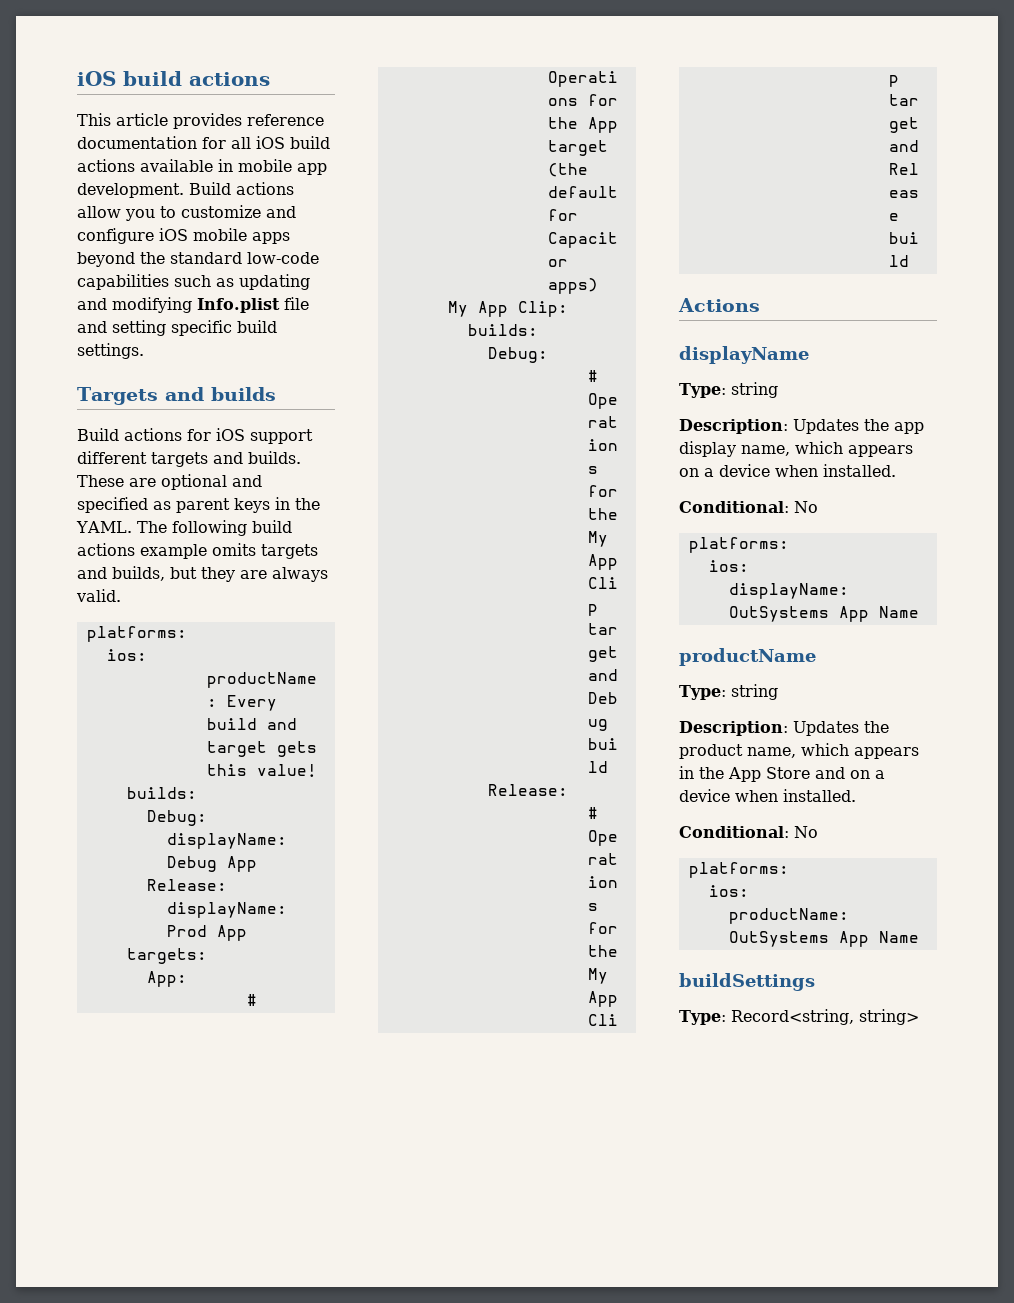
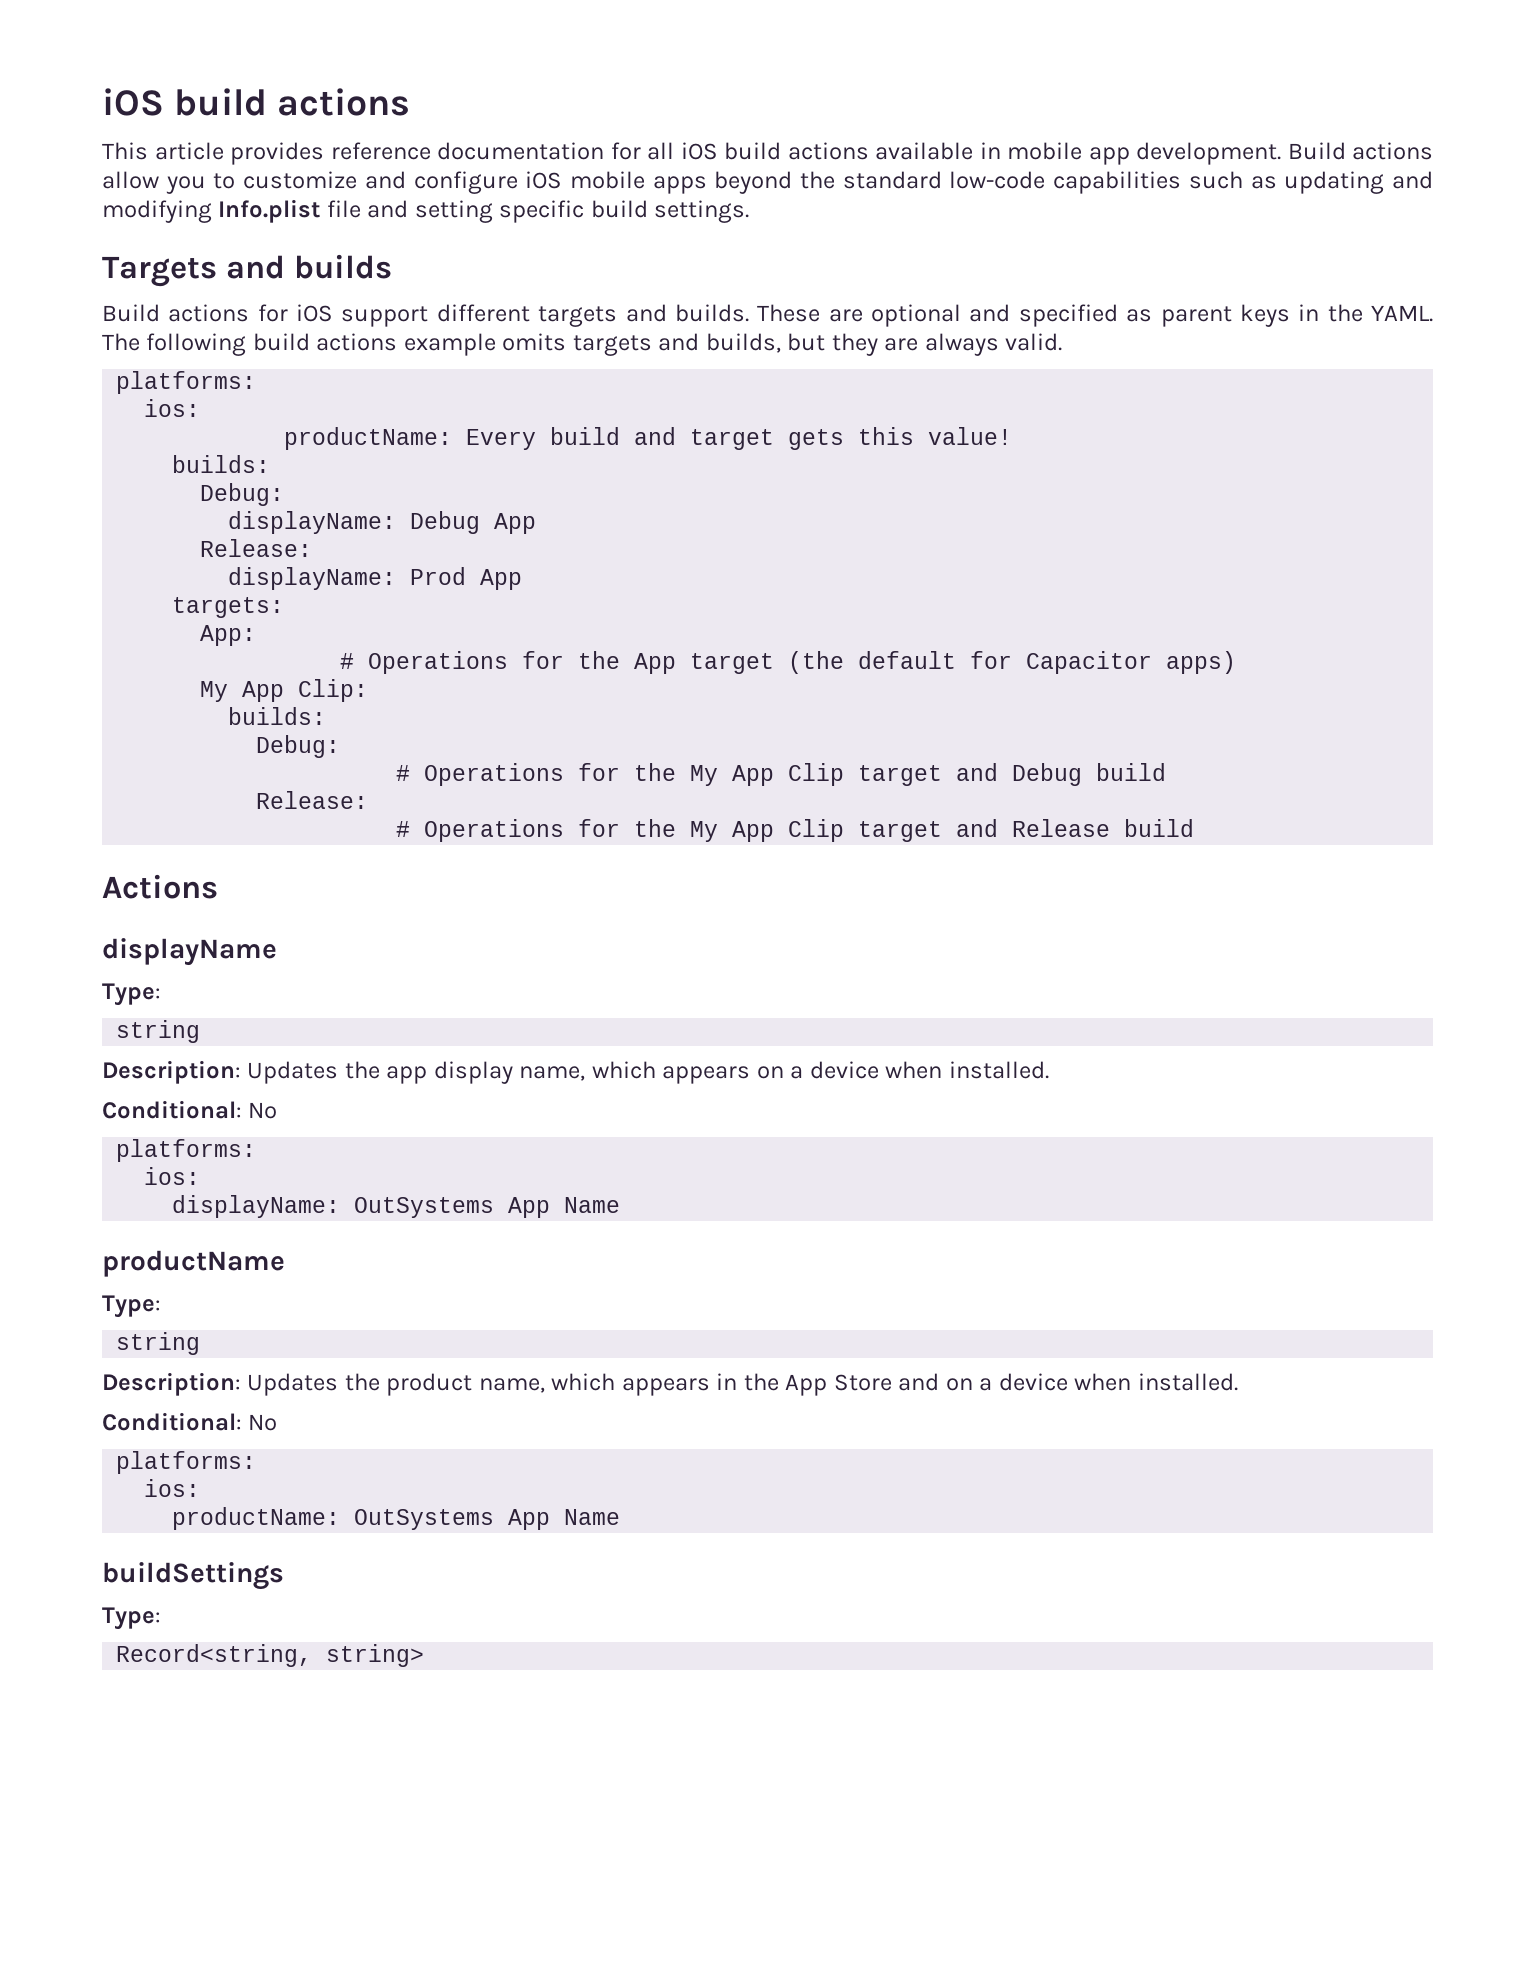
(726, 390) none -> (161, 994) //
(726, 692) none -> (161, 1306) //
(726, 1017) none -> (161, 1618) //

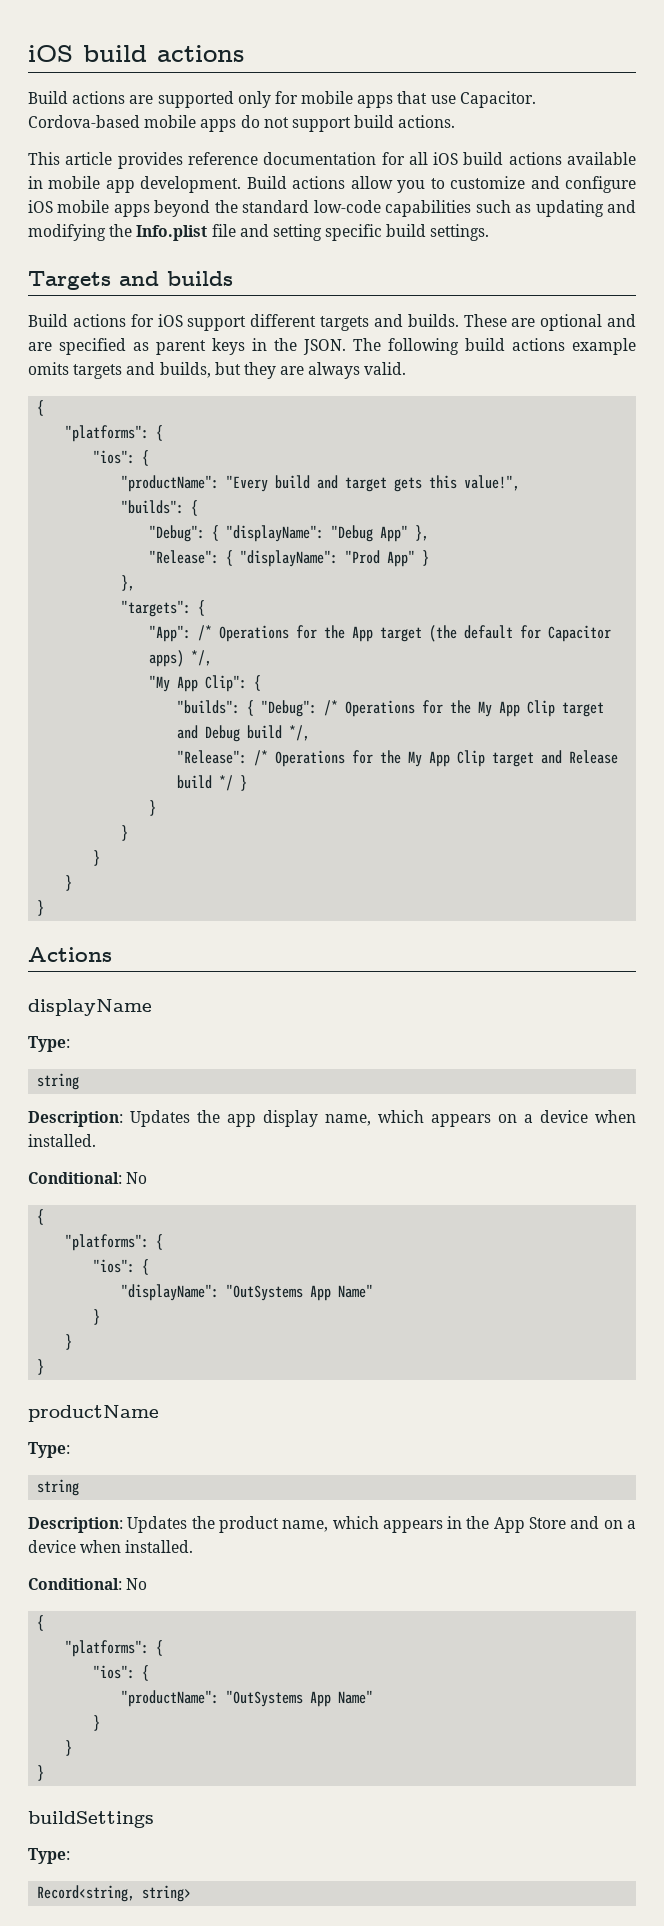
[102,88,411,116] iOS build actions -> [28,45,244,62] [28,91,536,108] [28,115,456,132] iOS build actions // Build actions are supported only for mobile apps that use Capacitor. Cordova-based mobile apps do not support build actions.
(212, 211) none -> [109,224,133,237] the
(1011, 313) none -> [28,342,52,351] are
[1371,305,1434,322] YAML. -> [303,339,346,355] JSON.
[116,371,257,394] [144,399,201,417] [284,427,537,450] platforms: // ios: // productName: Every -> [37,400,45,416] [65,425,164,442] [93,450,150,466] [121,475,269,492] { // "platforms": { // "ios": { // "productName": "Every
[928,427,1013,445] [172,455,271,473] [200,483,285,506] [228,511,537,534] [200,539,313,557] [228,567,523,590] [172,597,285,618] [200,625,257,646] [340,653,355,669] value! // builds: // Debug: // displayName: Debug App // Release: // displayName: Prod App // targets: // App: // # -> [464,475,521,491] [121,500,199,516] [149,525,430,542] [149,550,430,567] [121,575,136,591] [121,600,206,617] [149,625,213,642] value!", // "builds": { // "Debug": { "displayName": "Debug App" }, // "Release": { "displayName": "Prod App" } // }, // "targets": { // "App": /*
[200,679,369,702] [228,707,327,725] [256,735,341,758] [396,765,411,781] // My App Clip: // builds: // Debug: // # -> [191,650,213,666] [149,675,262,692] [177,700,339,717] */, // "My App Clip": { // "builds": { "Debug": /*
[256,791,369,809] [396,821,411,837] // Release: // # -> [289,725,311,741] [177,750,269,766] */, // "Release": /*
(1195, 828) none -> [219,775,248,791] [149,800,157,816] [121,825,129,841] [93,850,101,866] [65,875,73,891] [37,900,45,916] */ } // } // } // } // } // }
[116,1139,257,1162] [144,1167,201,1185] [172,1195,621,1218] platforms: // ios: // displayName: OutSystems App Name -> [37,1209,45,1225] [65,1234,164,1251] [93,1259,150,1275] [121,1284,374,1301] [93,1309,101,1325] [65,1334,73,1350] [37,1359,45,1375] { // "platforms": { // "ios": { // "displayName": "OutSystems App Name" // } // } // }
[116,1451,257,1474] [144,1479,201,1497] [172,1507,621,1530] platforms: // ios: // productName: OutSystems App Name -> [37,1615,45,1631] [65,1640,164,1657] [93,1665,150,1681] [121,1690,374,1707] [93,1715,101,1731] [65,1740,73,1756] [37,1765,45,1781] { // "platforms": { // "ios": { // "productName": "OutSystems App Name" // } // } // }

